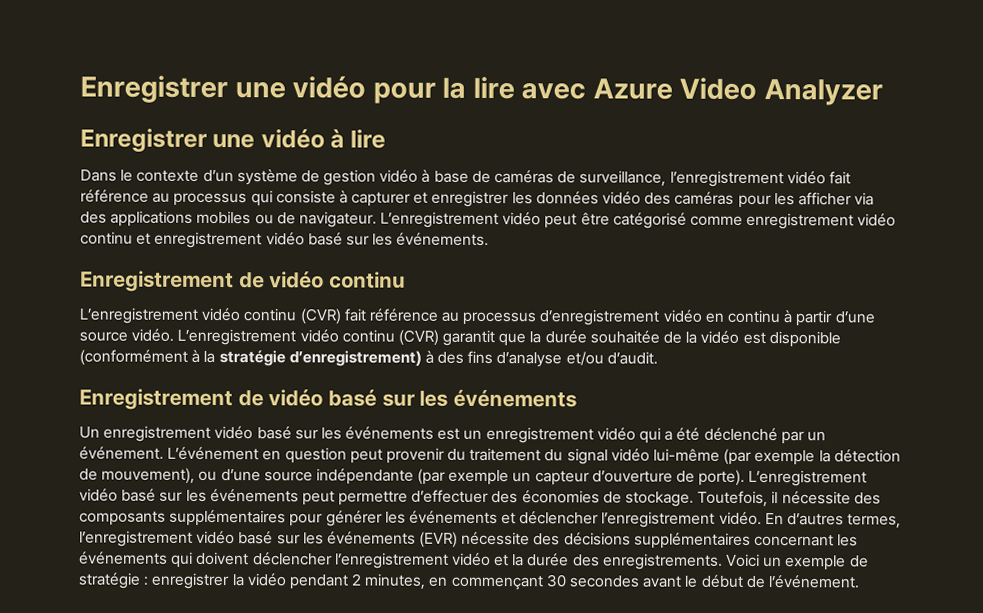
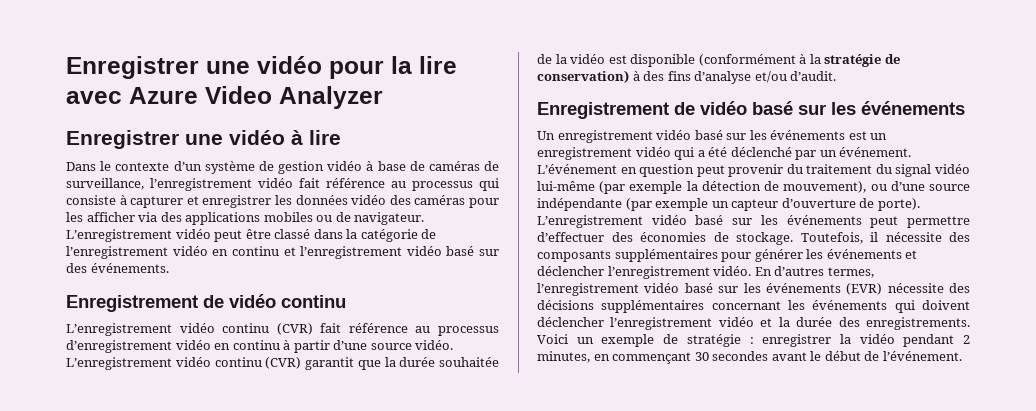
[612,212,897,230] catégorisé comme enregistrement vidéo -> [274,229,437,242] [66,246,229,259] classé dans la catégorie de l’enregistrement vidéo en
[154,231,394,249] enregistrement vidéo basé sur les -> [300,246,499,259] [66,263,87,273] l’enregistrement vidéo basé sur des
[288,350,422,367] d’enregistrement) -> [884,54,900,64] [537,70,629,83] de conservation)

